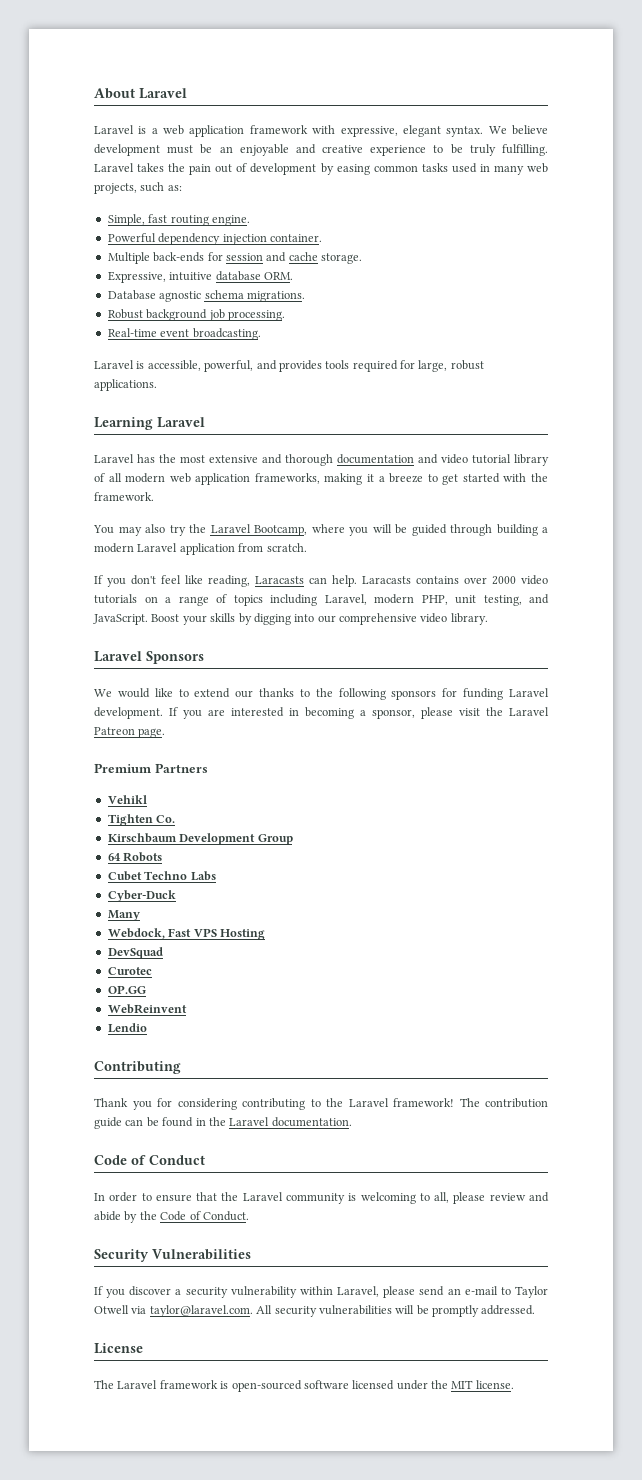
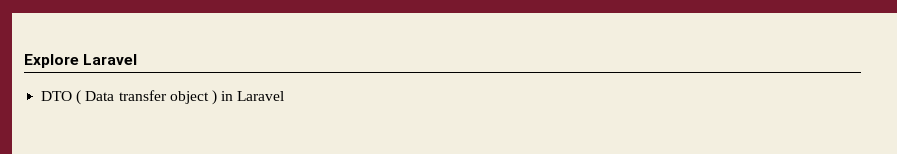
[94,88,187,99] [94,125,548,137] [94,144,548,156] [94,163,548,175] [94,182,182,194] [107,214,250,226] [107,233,322,245] [107,252,362,264] [107,271,293,283] [107,290,305,302] [107,309,285,321] [107,328,261,340] [94,360,484,372] [94,379,157,391] [94,417,205,430] [94,454,549,466] [94,473,548,485] [94,492,154,501] [93,524,548,536] [94,543,307,555] [94,575,548,587] [94,594,549,606] [93,613,488,625] [94,651,204,664] [94,688,549,700] [94,707,549,719] [94,727,166,738] [94,763,208,773] [107,795,147,804] [107,814,176,826] [107,833,293,845] [107,852,163,862] [107,871,216,881] [107,890,176,902] [107,910,140,921] [107,928,265,940] [107,947,163,959] [107,967,152,975] [107,985,146,994] [107,1004,187,1014] [107,1023,147,1033] [94,1061,181,1074] [94,1098,548,1110] [94,1117,352,1129] [94,1155,205,1165] [94,1192,549,1204] [94,1211,249,1223] [94,1249,251,1262] [94,1286,548,1298] [94,1305,536,1317] [94,1343,143,1354] [94,1380,514,1392] About Laravel // Laravel is a web application framework with expressive, elegant syntax. We believe development must be an enjoyable and creative experience to be truly fulfilling. Laravel takes the pain out of development by easing common tasks used in many web projects, such as: // Simple, fast routing engine. // Powerful dependency injection container. // Multiple back-ends for session and cache storage. // Expressive, intuitive database ORM. // Database agnostic schema migrations. // Robust background job processing. // Real-time event broadcasting. // Laravel is accessible, powerful, and provides tools required for large, robust applications. // Learning Laravel // Laravel has the most extensive and thorough documentation and video tutorial library of all modern web application frameworks, making it a breeze to get started with the framework. // You may also try the Laravel Bootcamp, where you will be guided through building a modern Laravel application from scratch. // If you don't feel like reading, Laracasts can help. Laracasts contains over 2000 video tutorials on a range of topics including Laravel, modern PHP, unit testing, and JavaScript. Boost your skills by digging into our comprehensive video library. // Laravel Sponsors // We would like to extend our thanks to the following sponsors for funding Laravel development. If you are interested in becoming a sponsor, please visit the Laravel Patreon page. // Premium Partners // Vehikl // Tighten Co. // Kirschbaum Development Group // 64 Robots // Cubet Techno Labs // Cyber-Duck // Many // Webdock, Fast VPS Hosting // DevSquad // Curotec // OP.GG // WebReinvent // Lendio // Contributing // Thank you for considering contributing to the Laravel framework! The contribution guide can be found in the Laravel documentation. // Code of Conduct // In order to ensure that the Laravel community is welcoming to all, please review and abide by the Code of Conduct. // Security Vulnerabilities // If you discover a security vulnerability within Laravel, please send an e-mail to Taylor Otwell via taylor@laravel.com. All security vulnerabilities will be promptly addressed. // License // The Laravel framework is open-sourced software licensed under the MIT license. -> [24,54,138,68] [41,90,285,105] Explore Laravel // DTO ( Data transfer object ) in Laravel

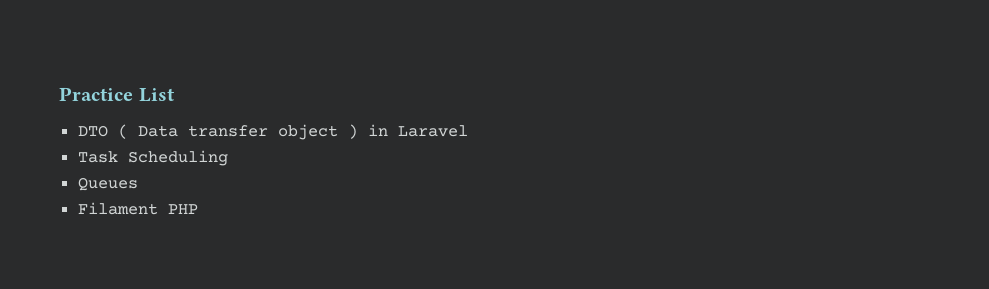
[24,54,138,68] Explore Laravel -> [59,87,174,102] Practice List
(285, 96) none -> [77,150,228,166] [77,177,138,191] [77,202,198,215] // Task Scheduling // Queues // Filament PHP

